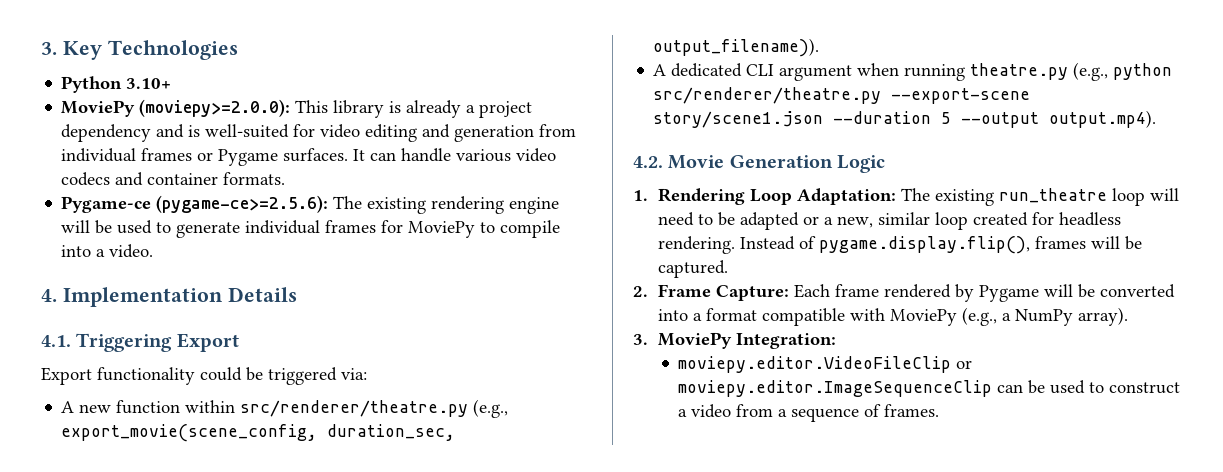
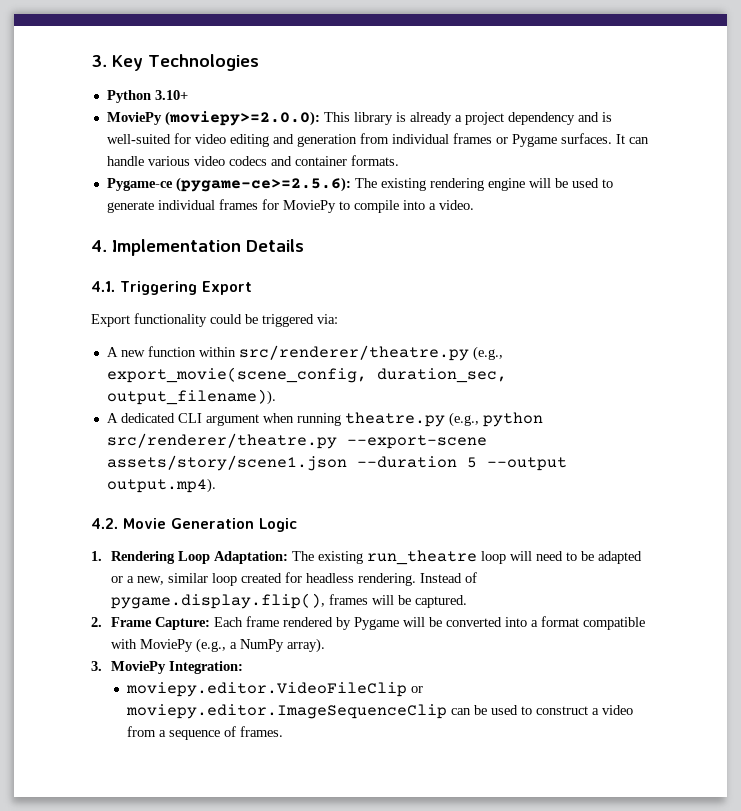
[653,111,824,128] story/scene1.json -> [106,455,347,471] assets/story/scene1.json

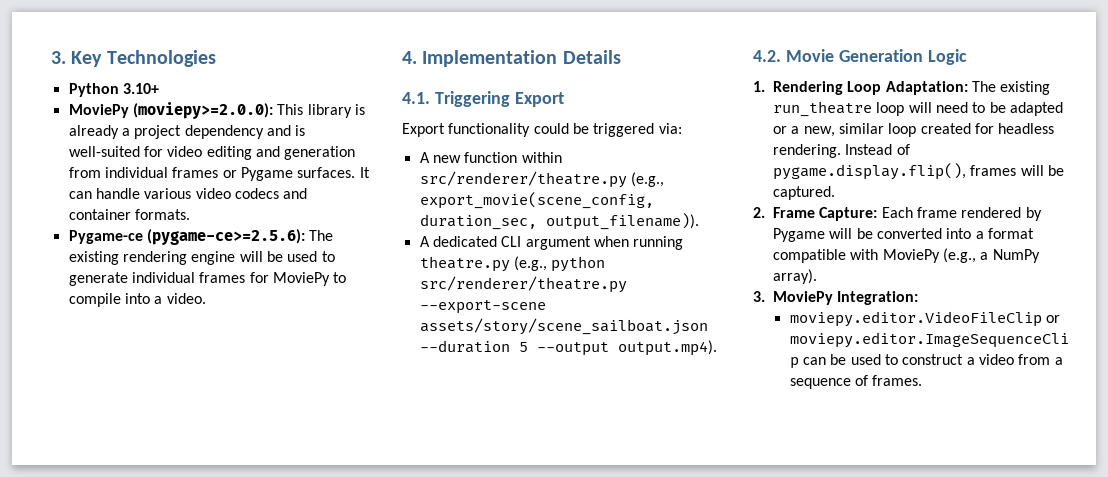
[106,455,347,471] assets/story/scene1.json -> [419,318,708,335] assets/story/scene_sailboat.json

